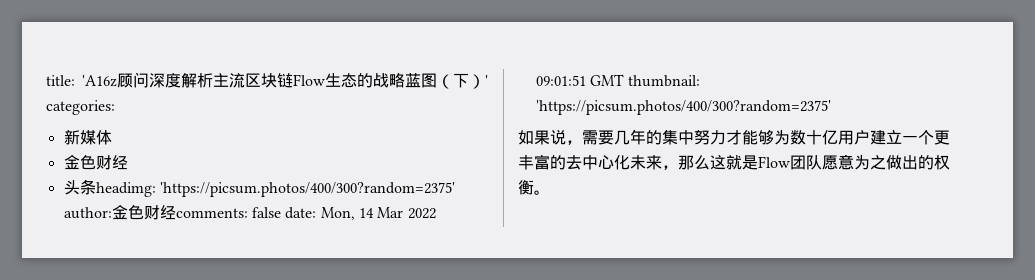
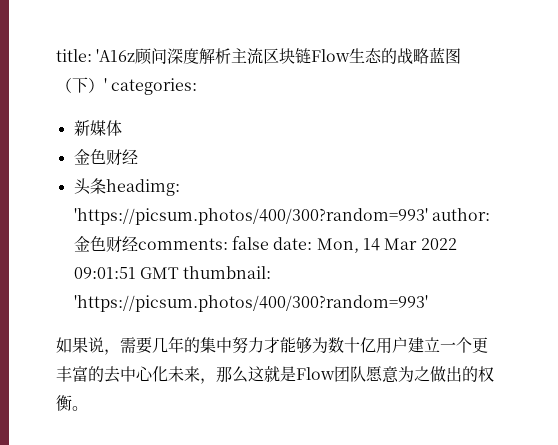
[159,182,455,197] 'https://picsum.photos/400/300?random=2375' -> [73,208,428,225] 'https://picsum.photos/400/300?random=993'
[535,100,831,115] 'https://picsum.photos/400/300?random=2375' -> [73,295,428,312] 'https://picsum.photos/400/300?random=993'

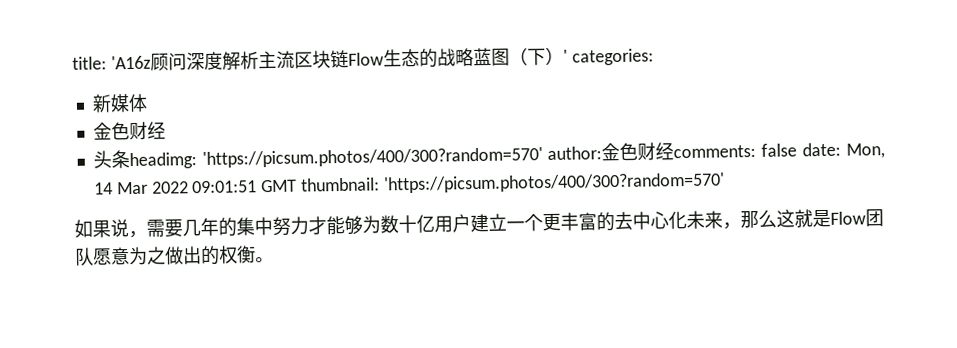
[73,208,428,225] 'https://picsum.photos/400/300?random=993' -> [201,147,543,169] 'https://picsum.photos/400/300?random=570'
[73,295,428,312] 'https://picsum.photos/400/300?random=993' -> [383,172,725,194] 'https://picsum.photos/400/300?random=570'

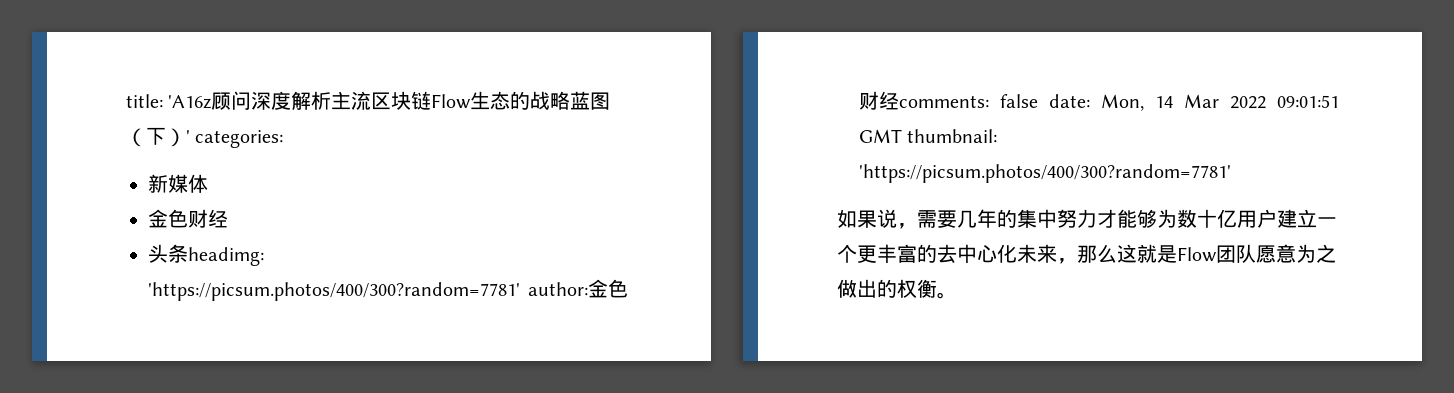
[201,147,543,169] 'https://picsum.photos/400/300?random=570' -> [148,282,520,301] 'https://picsum.photos/400/300?random=7781'
[383,172,725,194] 'https://picsum.photos/400/300?random=570' -> [859,164,1231,183] 'https://picsum.photos/400/300?random=7781'

